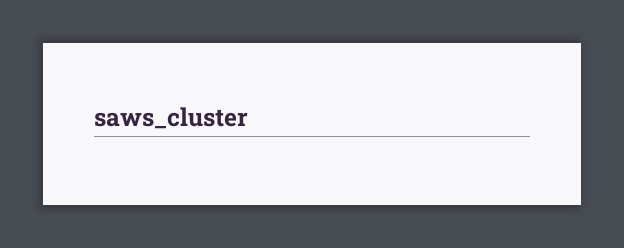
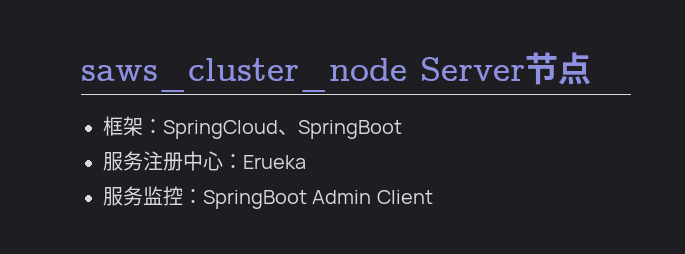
[94,107,248,129] saws_cluster -> [81,52,591,92] [103,116,402,139] [103,151,306,171] [103,186,433,209] saws_cluster_node Server节点 // 框架：SpringCloud、SpringBoot // 服务注册中心：Erueka // 服务监控：SpringBoot Admin Client

